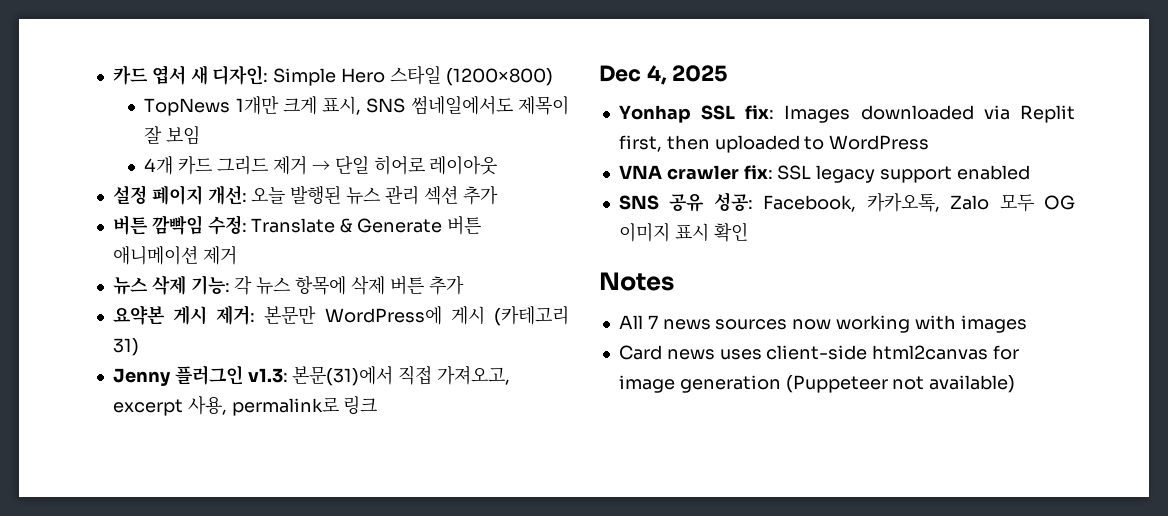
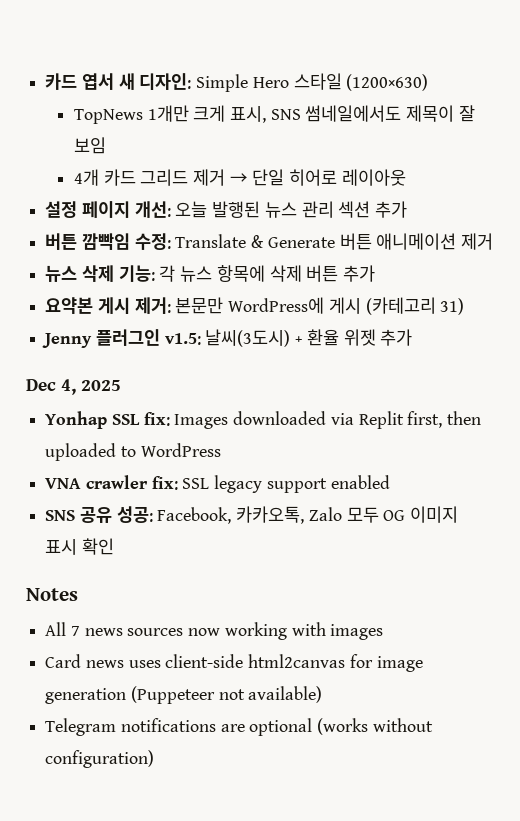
[445,68,553,86] (1200×800) -> [346,74,429,91] (1200×630)
[247,366,511,386] [112,396,378,416] v1.3: 본문(31)에서 직접 가져오고, excerpt 사용, permalink로 링크 -> [164,329,413,347] v1.5: 날씨(3도시) + 환율 위젯 추가
(1016, 384) none -> [45,718,433,736] [45,750,155,768] // Telegram notifications are optional (works without configuration)

